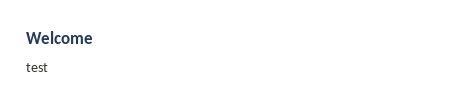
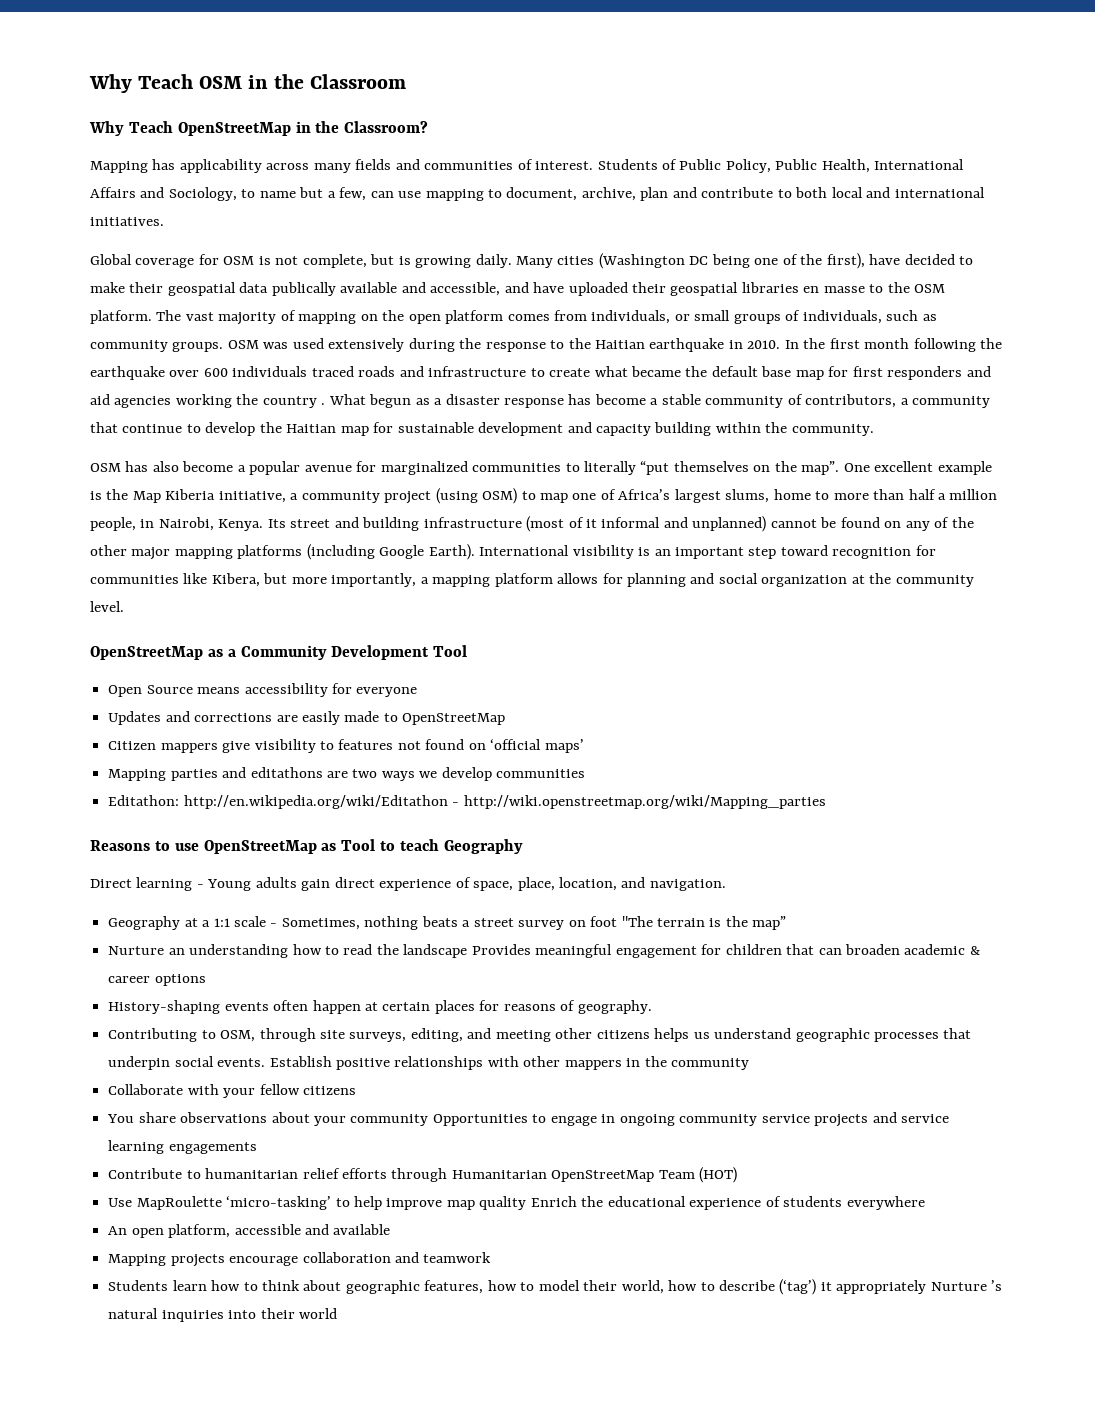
[26,31,93,44] [26,63,48,72] Welcome // test -> [89,74,407,93] [89,121,429,136] [90,159,965,173] [90,187,985,201] [90,217,164,226] [90,253,974,269] [90,282,946,296] [90,310,937,325] [90,338,1003,352] [90,366,991,380] [90,394,991,408] [90,422,874,436] [90,461,992,475] [90,488,998,504] [90,516,974,532] [90,544,936,560] [90,573,974,587] [90,601,124,612] [90,645,468,660] [108,683,418,697] [108,711,506,725] [108,739,584,753] [108,767,586,781] [108,795,826,809] [90,839,523,854] [90,877,726,891] [108,916,787,930] [108,944,980,958] [108,974,206,986] [108,1000,652,1014] [108,1028,972,1042] [108,1056,750,1070] [108,1084,356,1098] [107,1112,949,1127] [108,1140,257,1154] [108,1167,738,1183] [108,1196,925,1210] [108,1224,391,1238] [108,1252,492,1267] [108,1279,1003,1295] [108,1308,337,1322] Why Teach OSM in the Classroom // Why Teach OpenStreetMap in the Classroom? // Mapping has applicability across many fields and communities of interest. Students of Public Policy, Public Health, International Affairs and Sociology, to name but a few, can use mapping to document, archive, plan and contribute to both local and international initiatives. // Global coverage for OSM is not complete, but is growing daily. Many cities (Washington DC being one of the first), have decided to make their geospatial data publically available and accessible, and have uploaded their geospatial libraries en masse to the OSM platform. The vast majority of mapping on the open platform comes from individuals, or small groups of individuals, such as community groups. OSM was used extensively during the response to the Haitian earthquake in 2010. In the first month following the earthquake over 600 individuals traced roads and infrastructure to create what became the default base map for first responders and aid agencies working the country . What begun as a disaster response has become a stable community of contributors, a community that continue to develop the Haitian map for sustainable development and capacity building within the community. // OSM has also become a popular avenue for marginalized communities to literally “put themselves on the map”. One excellent example is the Map Kiberia initiative, a community project (using OSM) to map one of Africa’s largest slums, home to more than half a million people, in Nairobi, Kenya. Its street and building infrastructure (most of it informal and unplanned) cannot be found on any of the other major mapping platforms (including Google Earth). International visibility is an important step toward recognition for communities like Kibera, but more importantly, a mapping platform allows for planning and social organization at the community level. // OpenStreetMap as a Community Development Tool // Open Source means accessibility for everyone // Updates and corrections are easily made to OpenStreetMap // Citizen mappers give visibility to features not found on ‘official maps’ // Mapping parties and editathons are two ways we develop communities // Editathon: http://en.wikipedia.org/wiki/Editathon - http://wiki.openstreetmap.org/wiki/Mapping_parties // Reasons to use OpenStreetMap as Tool to teach Geography // Direct learning - Young adults gain direct experience of space, place, location, and navigation. // Geography at a 1:1 scale - Sometimes, nothing beats a street survey on foot "The terrain is the map” // Nurture an understanding how to read the landscape Provides meaningful engagement for children that can broaden academic & career options // History-shaping events often happen at certain places for reasons of geography. // Contributing to OSM, through site surveys, editing, and meeting other citizens helps us understand geographic processes that underpin social events. Establish positive relationships with other mappers in the community // Collaborate with your fellow citizens // You share observations about your community Opportunities to engage in ongoing community service projects and service learning engagements // Contribute to humanitarian relief efforts through Humanitarian OpenStreetMap Team (HOT) // Use MapRoulette ‘micro-tasking’ to help improve map quality Enrich the educational experience of students everywhere // An open platform, accessible and available // Mapping projects encourage collaboration and teamwork // Students learn how to think about geographic features, how to model their world, how to describe (‘tag’) it appropriately Nurture ’s natural inquiries into their world

